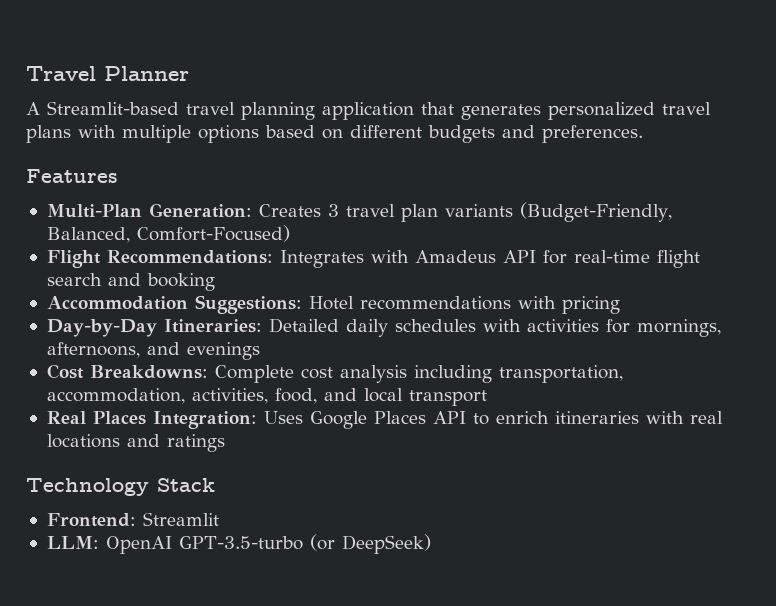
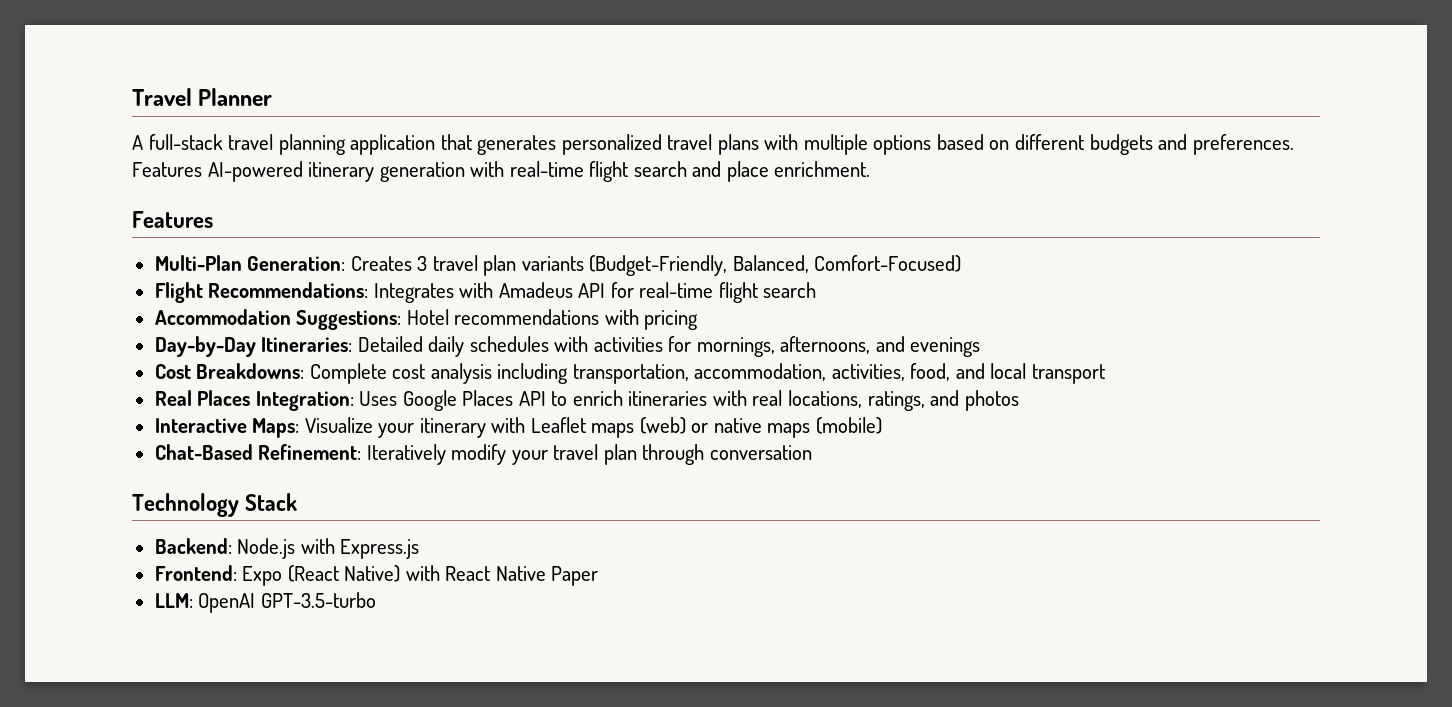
[47,101,179,115] Streamlit-based -> [148,134,223,150] full-stack
(643, 134) none -> [132,161,871,182] Features AI-powered itinerary generation with real-time flight search and place enrichment.
[107,273,215,291] and booking -> (817, 290) none
[46,434,225,452] [26,478,215,496] [46,512,219,527] locations and ratings // Technology Stack // Frontend: Streamlit -> [787,390,1019,411] [154,417,882,438] [154,444,812,465] [132,493,298,517] [154,538,420,559] [154,565,599,586] locations, ratings, and photos // Interactive Maps: Visualize your itinerary with Leaflet maps (web) or native maps (mobile) // Chat-Based Refinement: Iteratively modify your travel plan through conversation // Technology Stack // Backend: Node.js with Express.js // Frontend: Expo (React Native) with React Native Paper
[309,534,431,554] (or DeepSeek) -> (376, 600) none

